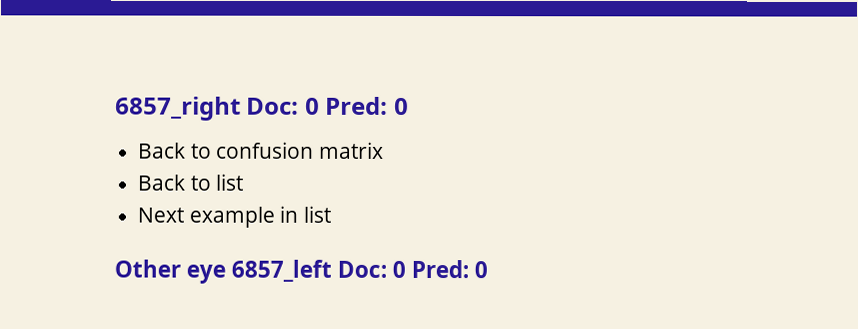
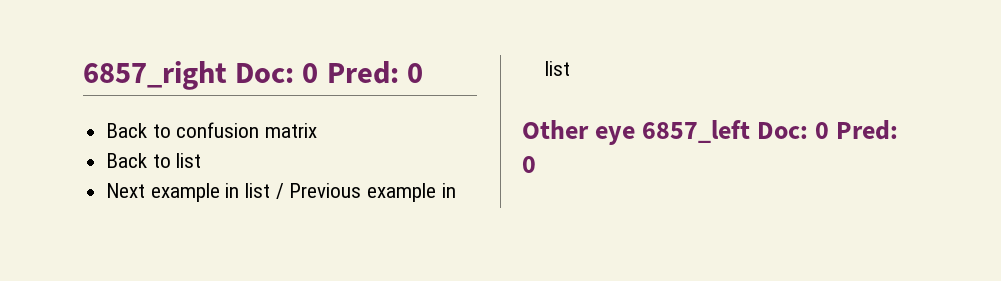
(332, 214) none -> [275,183,456,202] [545,61,571,76] / Previous example in list

